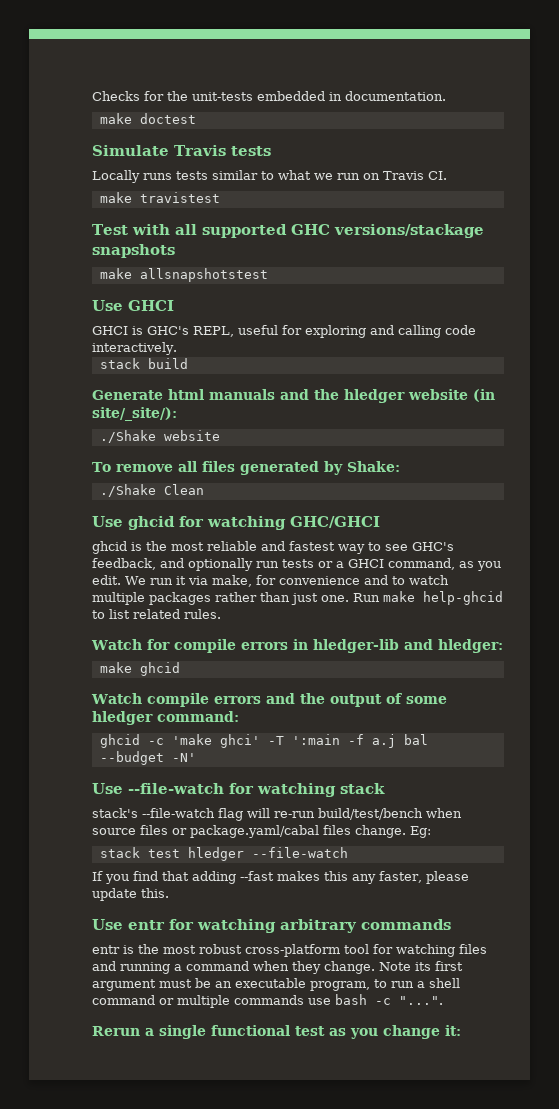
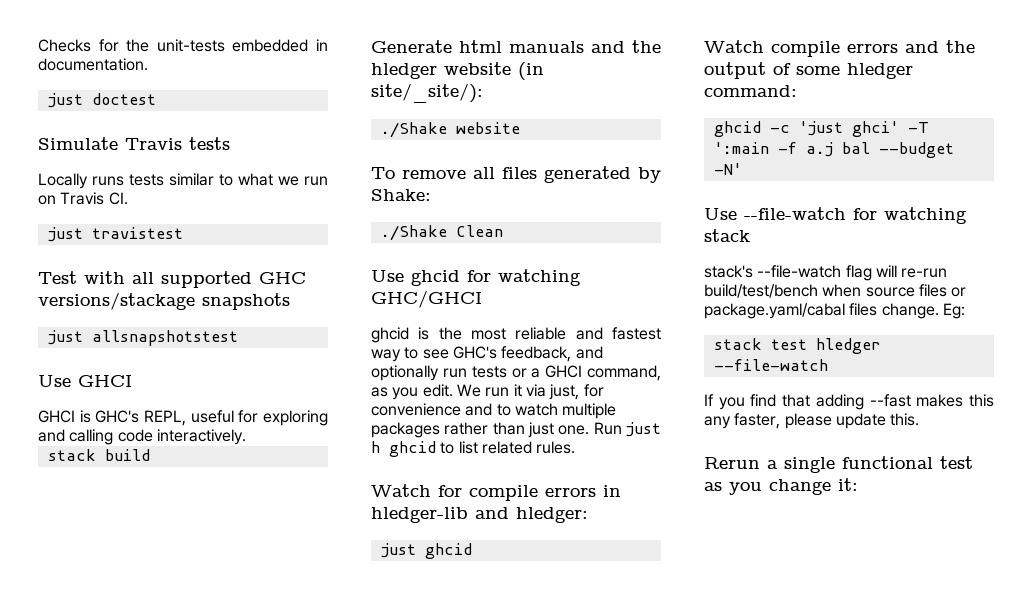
[99,113,132,124] make -> [47,93,83,108] just
[99,192,132,203] make -> [47,227,83,242] just
[99,268,132,279] make -> [47,330,83,345] just
[211,575,252,587] make, -> [549,384,580,400] just,
[383,591,503,605] make help-ghcid -> [626,422,661,437] [371,441,436,457] just h ghcid
[99,662,132,673] make -> [380,543,416,558] just
[171,734,212,745] 'make -> [798,121,843,136] 'just
[92,919,451,933] [92,944,487,957] [92,961,463,974] [92,978,460,991] [92,994,443,1008] // Use entr for watching arbitrary commands // entr is the most robust cross-platform tool for watching files and running a command when they change. Note its first argument must be an executable program, to run a shell command or multiple commands use bash -c "...". -> (920, 419) none

